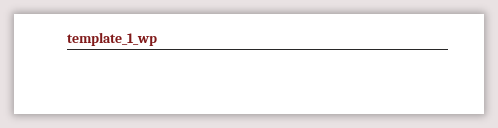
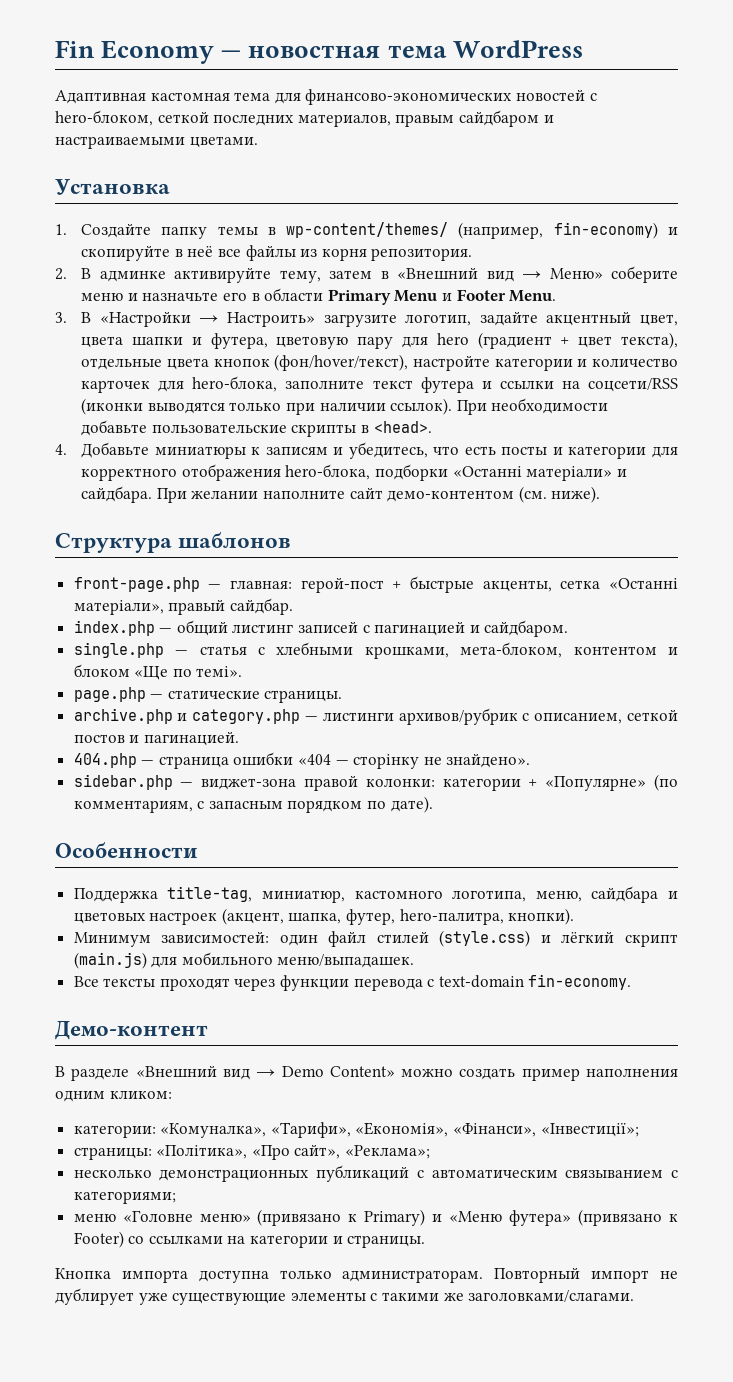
[67,32,157,46] template_1_wp -> [55,40,583,64] [55,89,597,105] [55,110,554,127] [55,136,258,149] [55,179,170,195] [55,222,678,239] [81,245,473,261] [55,266,679,283] [81,288,557,305] [55,311,678,327] [81,332,678,349] [81,354,678,371] [81,376,678,393] [81,398,609,415] [81,420,432,437] [55,442,678,459] [81,464,627,481] [81,486,601,503] [55,532,292,553] [73,576,678,593] [73,598,293,615] [73,620,569,637] [73,642,678,659] [73,664,243,680] [73,687,343,703] [73,708,678,725] [73,731,239,746] [73,752,531,769] [73,774,678,791] [73,796,433,813] [55,842,198,858] [73,886,678,903] [73,908,575,925] [73,930,678,947] [73,952,415,969] [73,974,632,991] [55,1021,208,1040] [55,1065,678,1081] [55,1090,172,1102] [73,1122,639,1138] [73,1144,431,1160] [73,1165,678,1182] [73,1191,176,1204] [73,1209,678,1226] [73,1231,426,1248] [55,1267,678,1283] [55,1288,635,1305] Fin Economy — новостная тема WordPress // Адаптивная кастомная тема для финансово-экономических новостей с hero-блоком, сеткой последних материалов, правым сайдбаром и настраиваемыми цветами. // Установка // 1. Создайте папку темы в wp-content/themes/ (например, fin-economy) и скопируйте в неё все файлы из корня репозитория. // 2. В админке активируйте тему, затем в «Внешний вид → Меню» соберите меню и назначьте его в области Primary Menu и Footer Menu. // 3. В «Настройки → Настроить» загрузите логотип, задайте акцентный цвет, цвета шапки и футера, цветовую пару для hero (градиент + цвет текста), отдельные цвета кнопок (фон/hover/текст), настройте категории и количество карточек для hero-блока, заполните текст футера и ссылки на соцсети/RSS (иконки выводятся только при наличии ссылок). При необходимости добавьте пользовательские скрипты в <head>. // 4. Добавьте миниатюры к записям и убедитесь, что есть посты и категории для корректного отображения hero-блока, подборки «Останні матеріали» и сайдбара. При желании наполните сайт демо-контентом (см. ниже). // Структура шаблонов // front-page.php — главная: герой-пост + быстрые акценты, сетка «Останні матеріали», правый сайдбар. // index.php — общий листинг записей с пагинацией и сайдбаром. // single.php — статья с хлебными крошками, мета-блоком, контентом и блоком «Ще по темі». // page.php — статические страницы. // archive.php и category.php — листинги архивов/рубрик с описанием, сеткой постов и пагинацией. // 404.php — страница ошибки «404 — сторінку не знайдено». // sidebar.php — виджет-зона правой колонки: категории + «Популярне» (по комментариям, с запасным порядком по дате). // Особенности // Поддержка title-tag, миниатюр, кастомного логотипа, меню, сайдбара и цветовых настроек (акцент, шапка, футер, hero-палитра, кнопки). // Минимум зависимостей: один файл стилей (style.css) и лёгкий скрипт (main.js) для мобильного меню/выпадашек. // Все тексты проходят через функции перевода с text-domain fin-economy. // Демо-контент // В разделе «Внешний вид → Demo Content» можно создать пример наполнения одним кликом: // категории: «Комуналка», «Тарифи», «Економія», «Фінанси», «Інвестиції»; // страницы: «Політика», «Про сайт», «Реклама»; // несколько демонстрационных публикаций с автоматическим связыванием с категориями; // меню «Головне меню» (привязано к Primary) и «Меню футера» (привязано к Footer) со ссылками на категории и страницы. // Кнопка импорта доступна только администраторам. Повторный импорт не дублирует уже существующие элементы с такими же заголовками/слагами.

